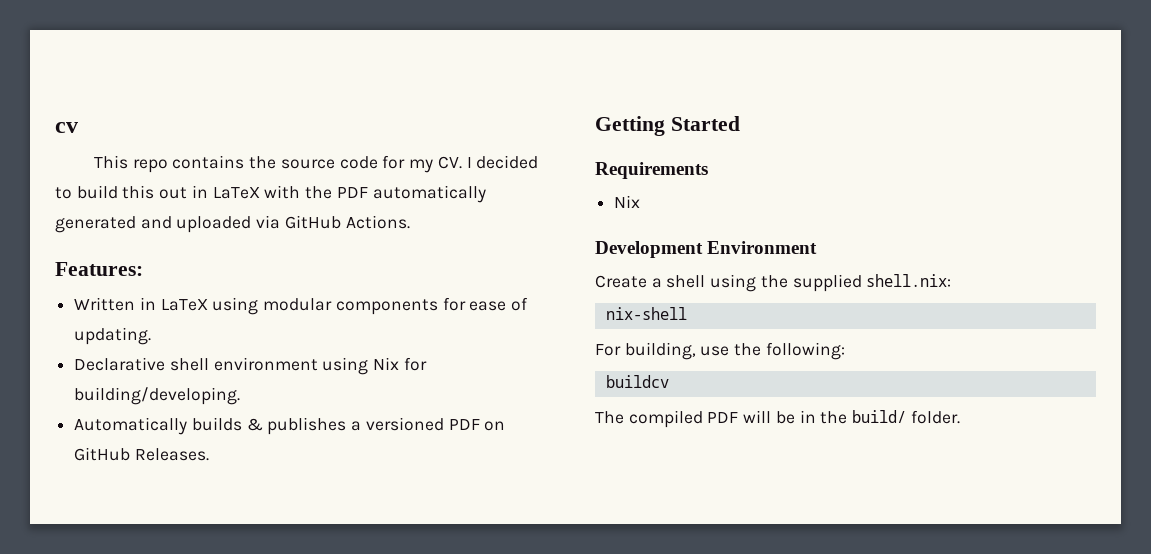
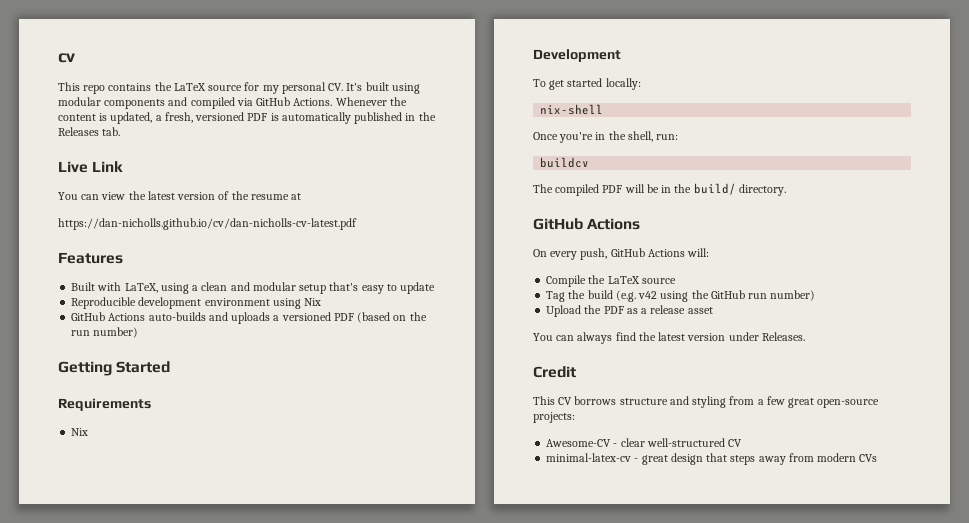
[280,155,539,173] [55,185,486,203] [55,215,410,233] [55,262,143,276] [74,297,529,315] [74,327,152,345] [74,357,427,375] [74,387,241,405] [74,417,506,435] [74,447,209,461] source code for my CV. I decided to build this out in LaTeX with the PDF automatically generated and uploaded via GitHub Actions. // Features: // Written in LaTeX using modular components for ease of updating. // Declarative shell environment using Nix for building/developing. // Automatically builds & publishes a versioned PDF on GitHub Releases. -> [173,82,420,94] [58,97,407,109] [58,112,436,124] [58,127,121,136] [58,161,124,173] [58,191,302,200] [58,218,357,230] [58,252,123,264] [71,282,436,294] [71,297,322,309] [71,312,427,324] [71,327,139,338] LaTeX source for my personal CV. It's built using modular components and compiled via GitHub Actions. Whenever the content is updated, a fresh, versioned PDF is automatically published in the Releases tab. // Live Link // You can view the latest version of the resume at // https://dan-nicholls.github.io/cv/dan-nicholls-cv-latest.pdf // Features // Built with LaTeX, using a clean and modular setup that's easy to update // Reproducible development environment using Nix // GitHub Actions auto-builds and uploads a versioned PDF (based on the run number)
[707,241,818,254] [595,274,952,292] [605,307,687,320] [595,342,845,360] Environment // Create a shell using the supplied shell.nix: // nix-shell // For building, use the following: -> [533,78,641,90] [540,104,604,115] [533,131,679,143] // To get started locally: // nix-shell // Once you're in the shell, run:
[910,410,960,424] folder. -> [738,184,786,196] [533,218,641,230] [533,248,710,260] [546,275,676,287] [546,290,816,302] [546,305,713,317] [533,332,805,344] [533,366,576,378] [533,396,880,408] [533,412,575,423] [546,438,743,447] [546,453,878,465] directory. // GitHub Actions // On every push, GitHub Actions will: // Compile the LaTeX source // Tag the build (e.g. v42 using the GitHub run number) // Upload the PDF as a release asset // You can always find the latest version under Releases. // Credit // This CV borrows structure and styling from a few great open-source projects: // Awesome-CV - clear well-structured CV // minimal-latex-cv - great design that steps away from modern CVs

